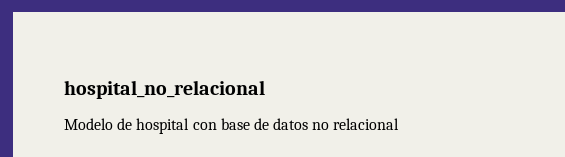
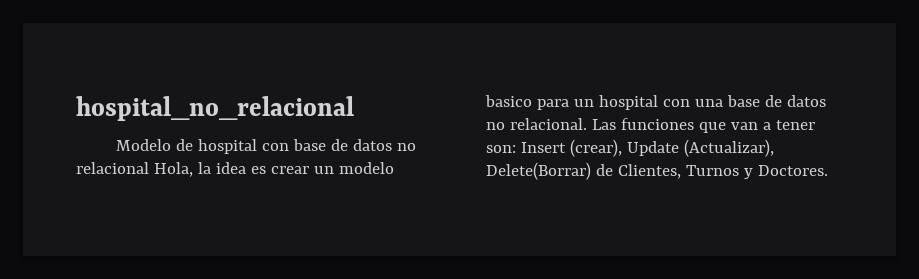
(400, 124) none -> [153,162,394,177] [485,95,826,110] [486,118,815,133] [486,139,774,157] [486,162,828,180] Hola, la idea es crear un modelo basico para un hospital con una base de datos no relacional. Las funciones que van a tener son: Insert (crear), Update (Actualizar), Delete(Borrar) de Clientes, Turnos y Doctores.

